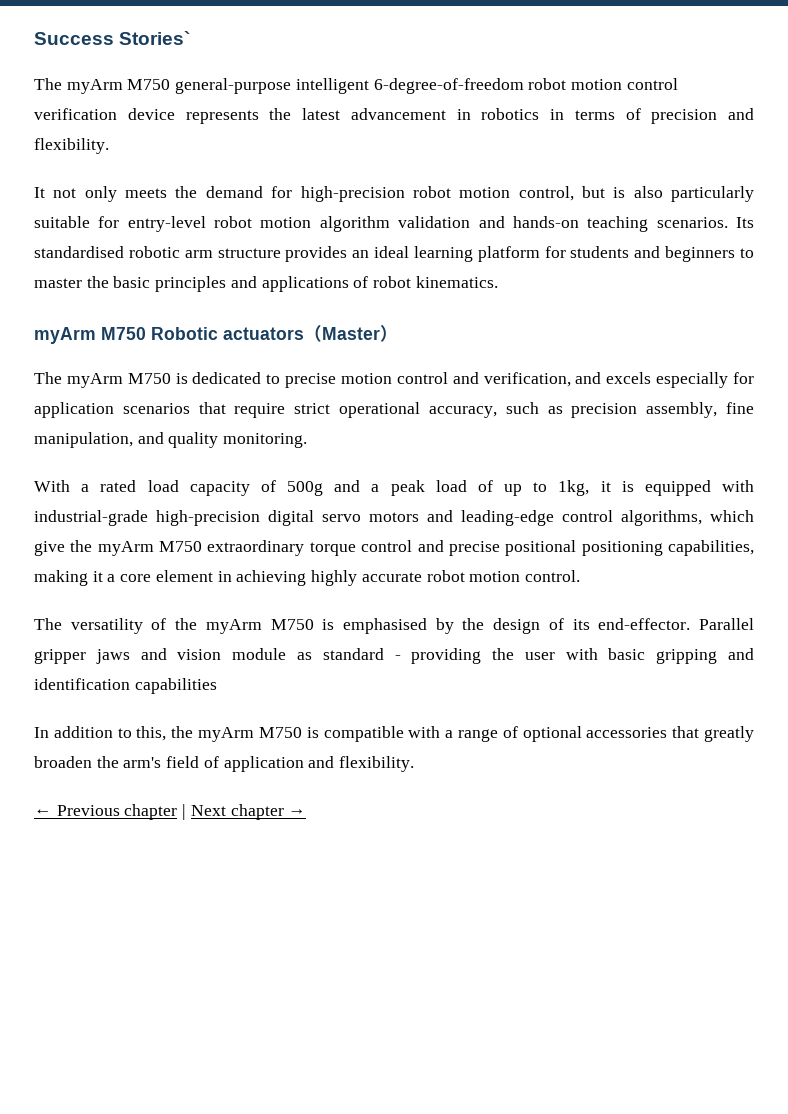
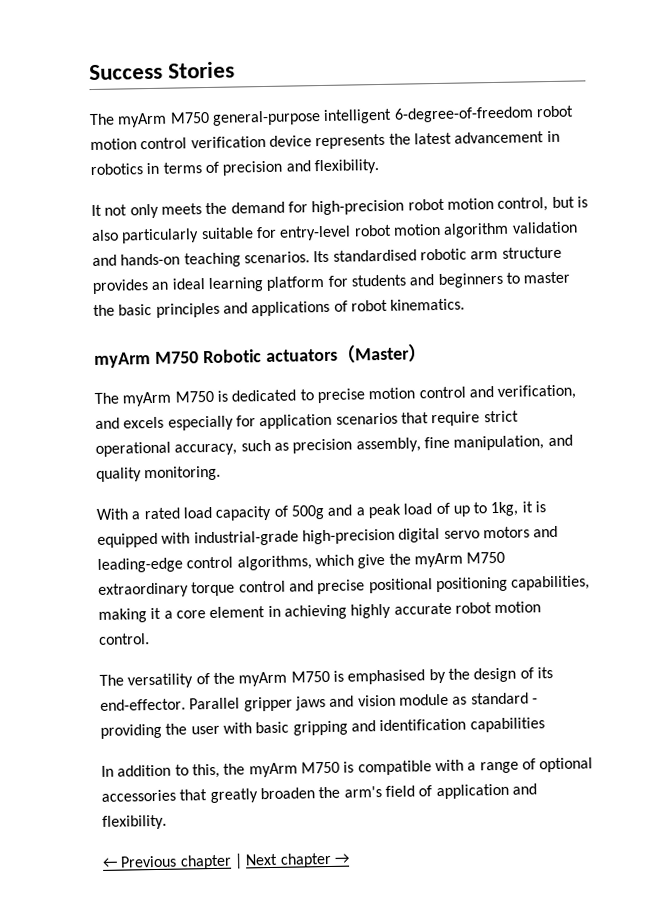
[119,31,191,45] Stories` -> [168,61,236,79] Stories

